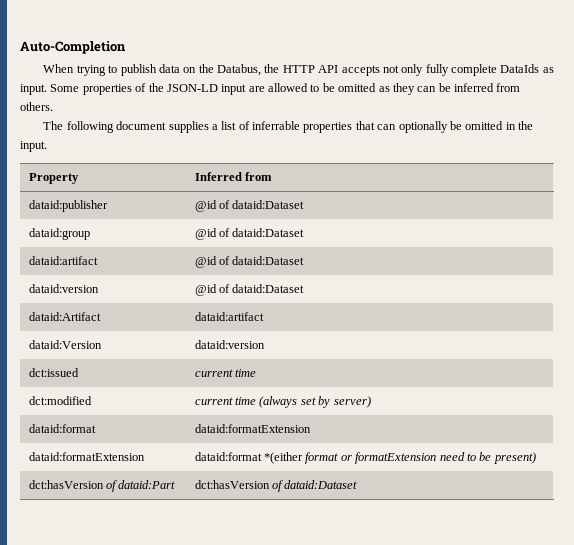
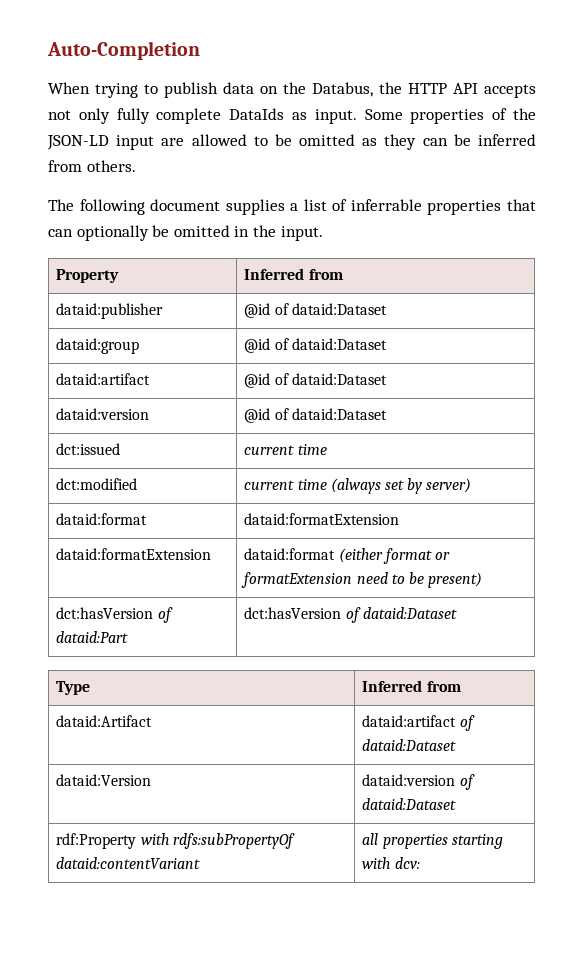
[28,312,101,321] [194,312,264,321] [28,340,102,349] [194,340,265,349] // dataid:Artifact | dataid:artifact // dataid:Version | dataid:version -> (387, 414) none
[264,452,304,464] *(either -> [338,548,383,563] (either
(358, 484) none -> [56,681,91,695] [362,680,461,692] [56,715,153,727] [362,715,475,731] [362,739,457,751] [56,774,152,786] [362,774,475,790] [362,798,457,810] [56,833,295,849] [56,857,201,869] [362,833,503,849] [362,857,420,869] // Type | Inferred from // dataid:Artifact | dataid:artifact of dataid:Dataset // dataid:Version | dataid:version of dataid:Dataset // rdf:Property with rdfs:subPropertyOf dataid:contentVariant | all properties starting with dcv:

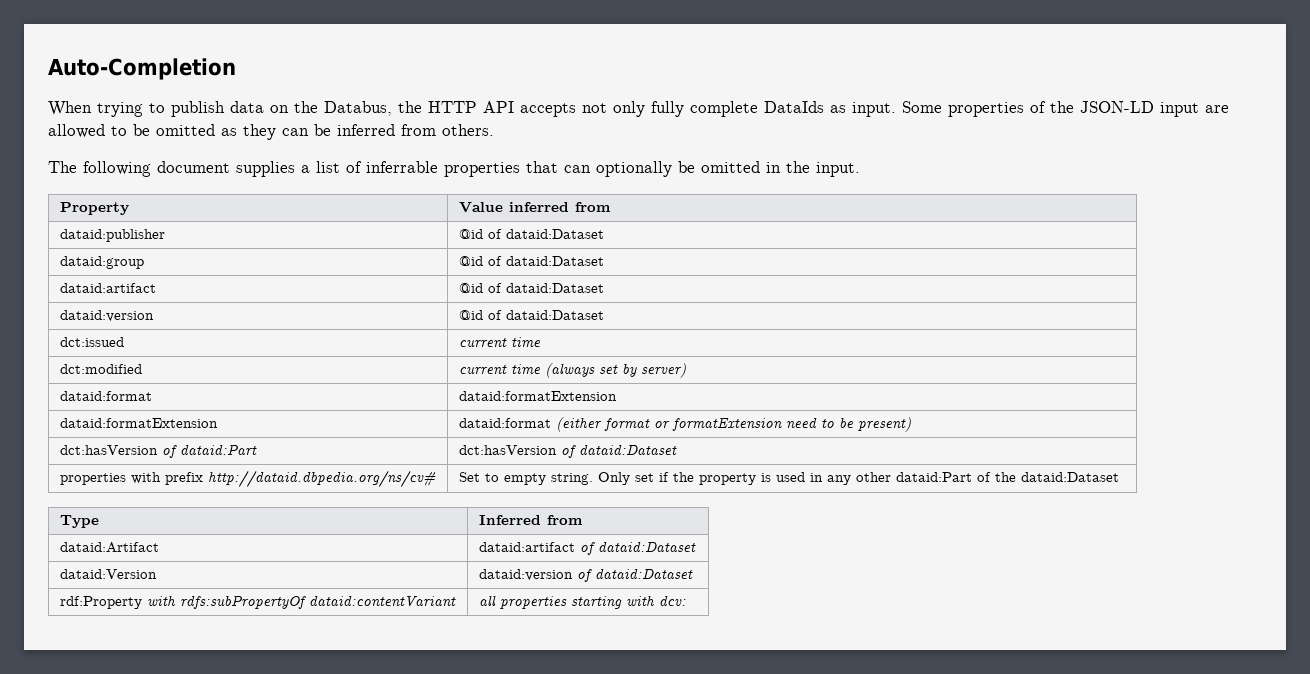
[244,268,305,280] Inferred -> [458,202,569,213] Value inferred
(457, 613) none -> [59,470,436,488] [458,472,1119,485] // properties with prefix http://dataid.dbpedia.org/ns/cv# | Set to empty string. Only set if the property is used in any other dataid:Part of the dataid:Dataset

